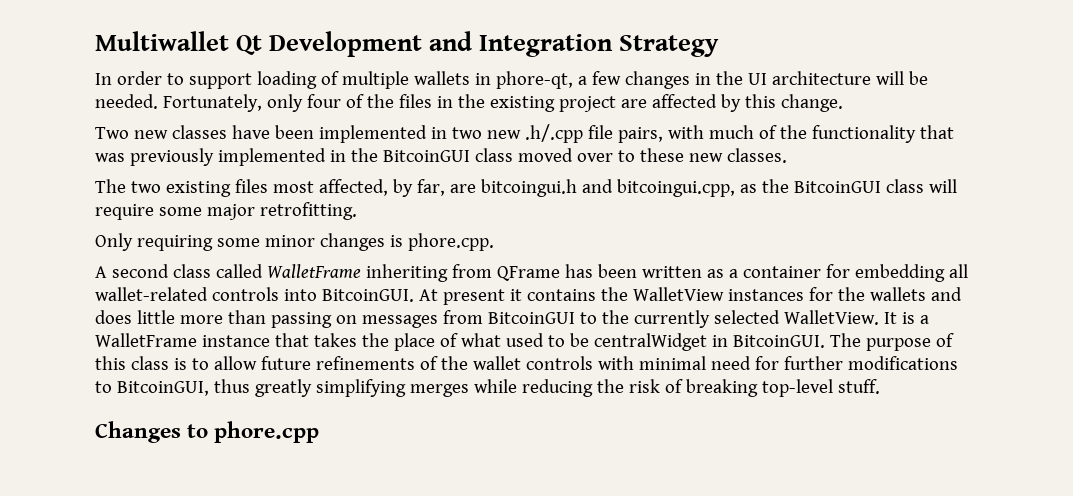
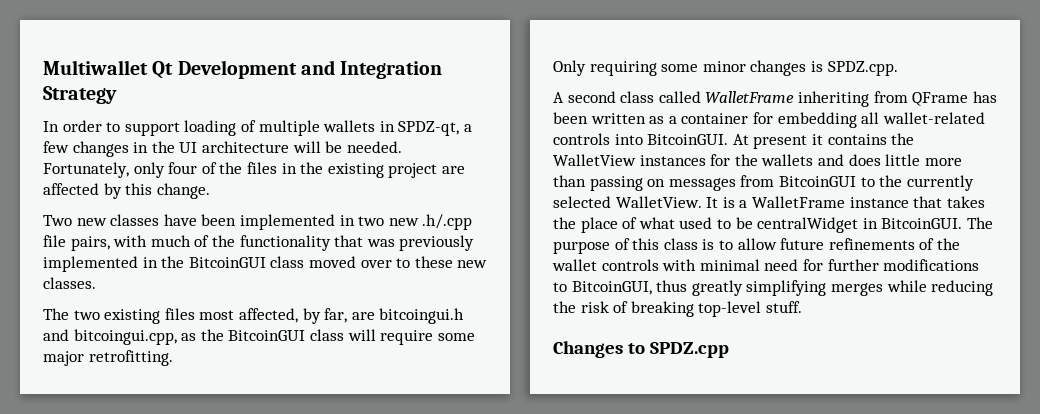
[495,71,573,89] phore-qt, -> [398,121,460,136] SPDZ-qt,
[407,233,494,251] phore.cpp. -> [827,61,898,76] SPDZ.cpp.
[214,421,320,443] phore.cpp -> [649,342,729,358] SPDZ.cpp

